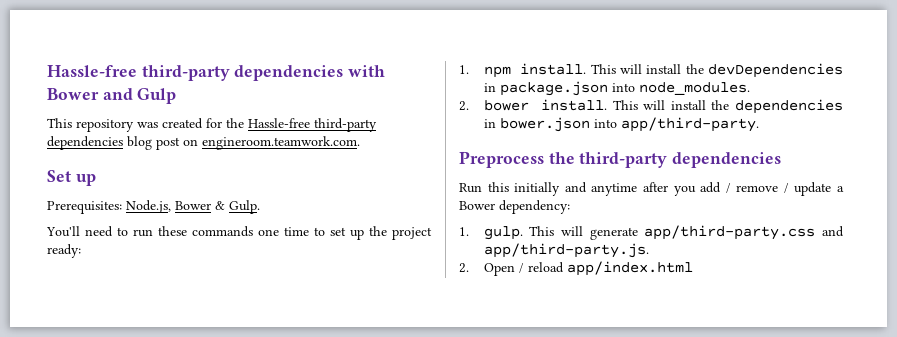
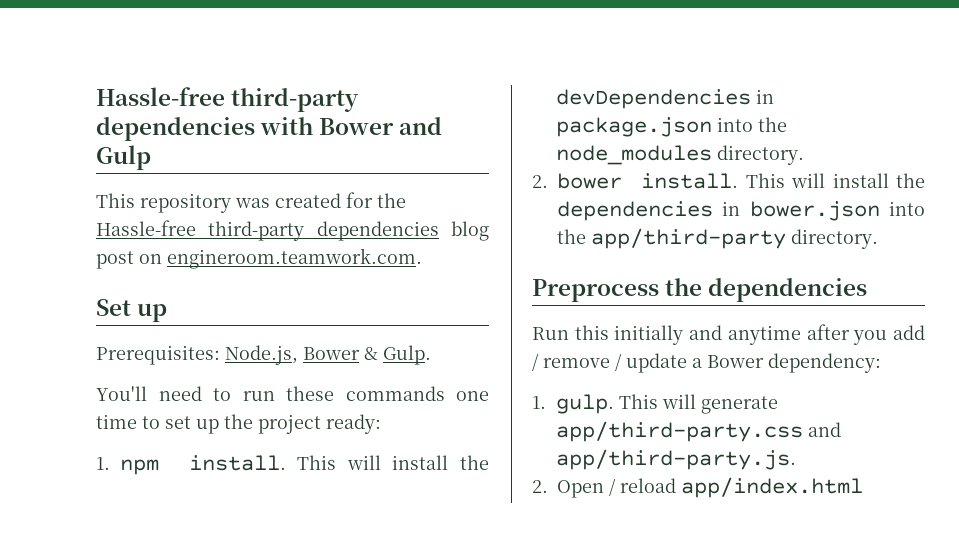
[638,82,750,95] node_modules. -> [757,117,787,132] [555,145,804,165] the node_modules directory.
[620,117,759,132] app/third-party. -> [557,228,878,249] the app/third-party directory.
[579,152,668,168] third-party -> (703, 287) none

